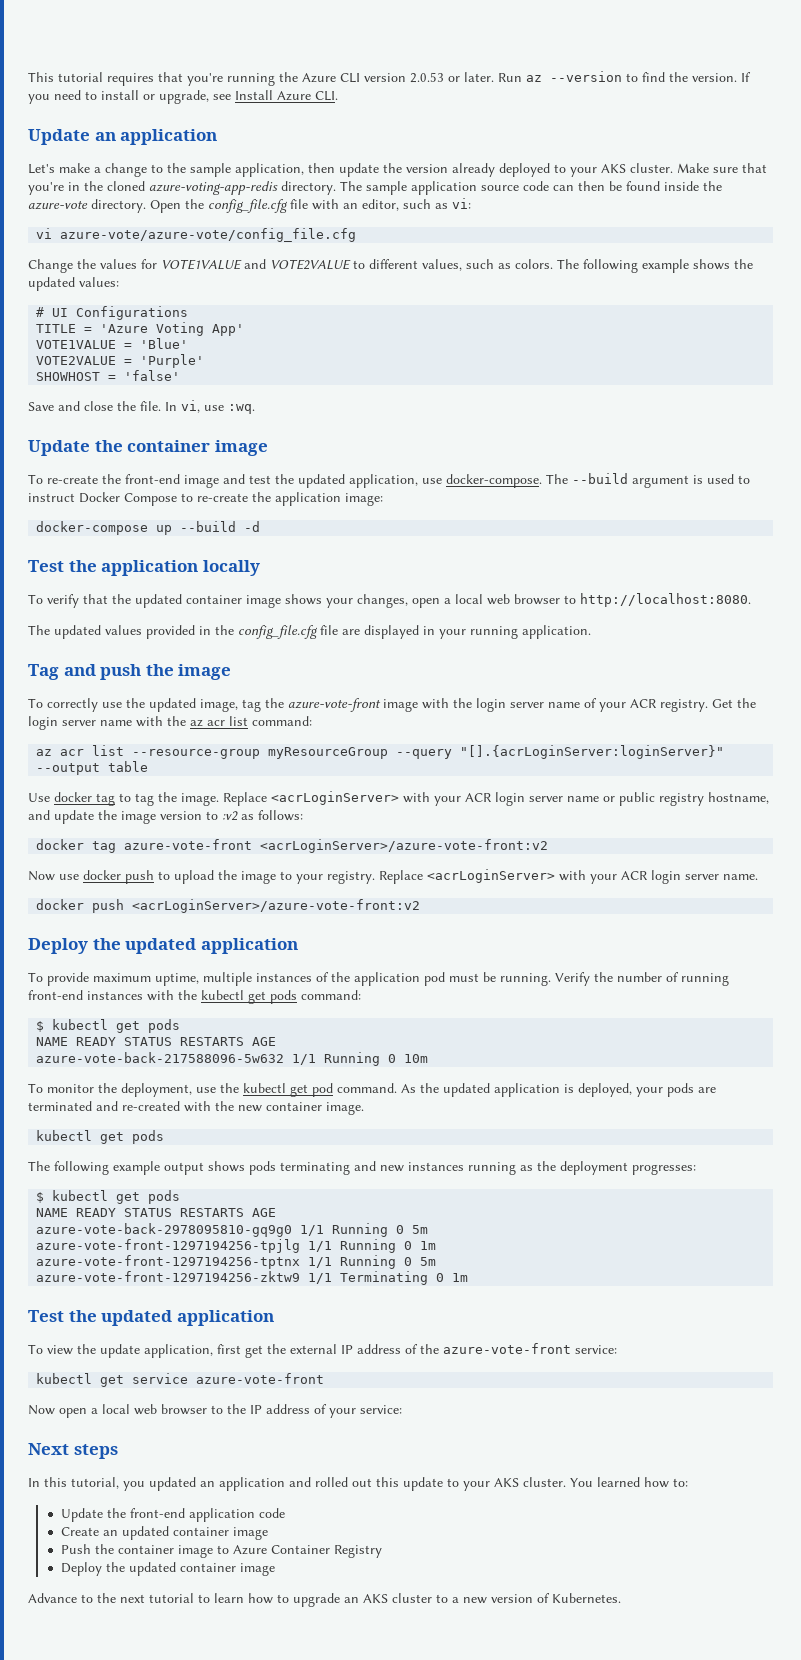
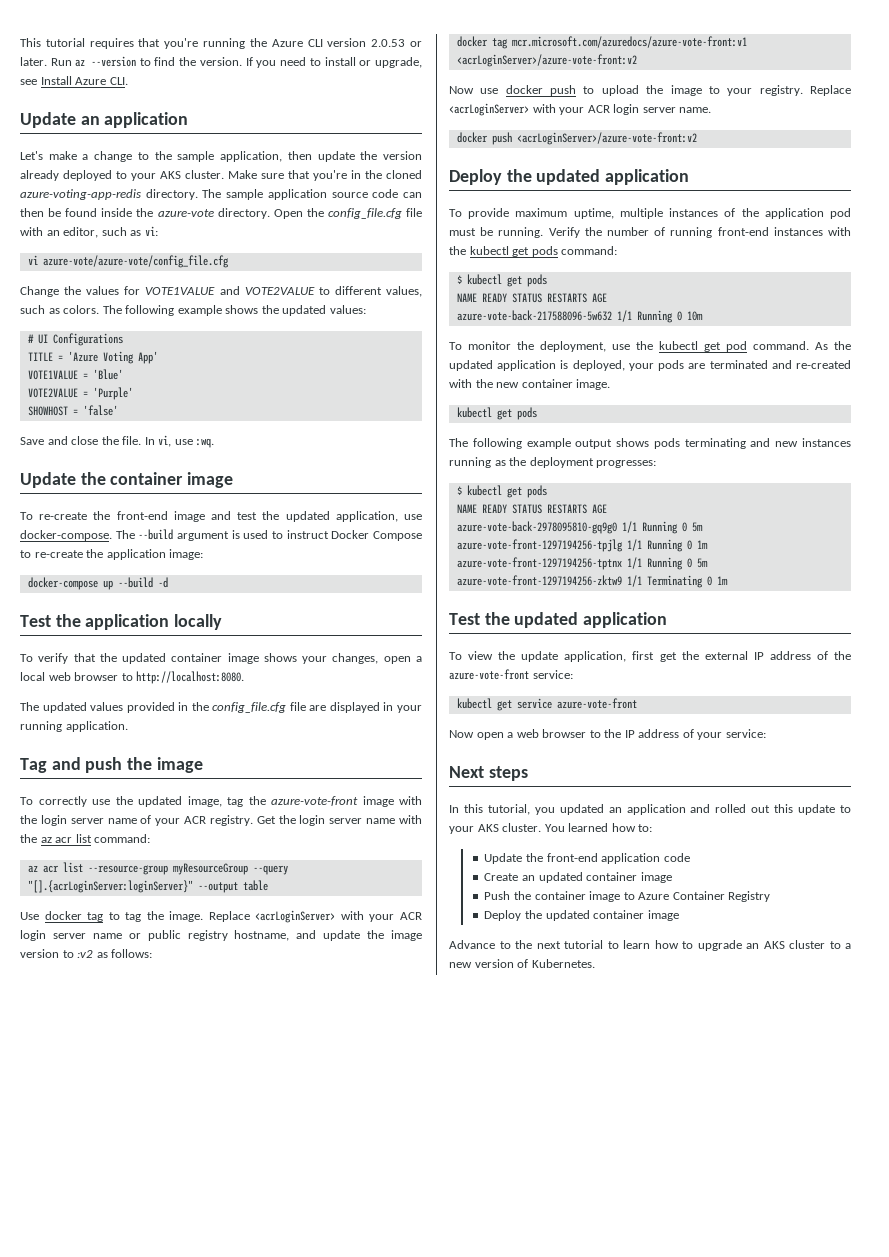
[124,839,253,850] azure-vote-front -> [511,36,747,48] mcr.microsoft.com/azuredocs/azure-vote-front:v1
[102,1404,130,1414] local -> (514, 735) none

